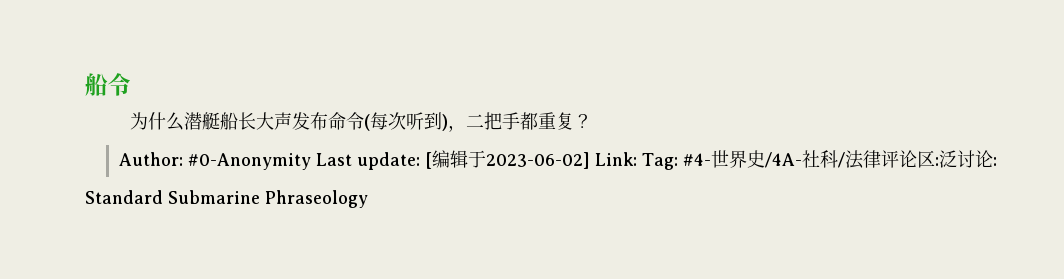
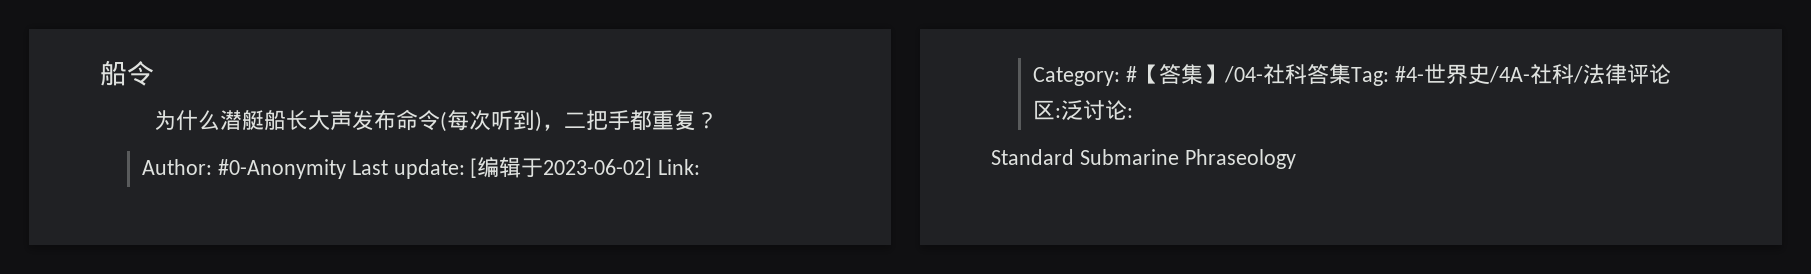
(637, 159) none -> [1033,64,1351,86] Category: #【答集】/04-社科答集

